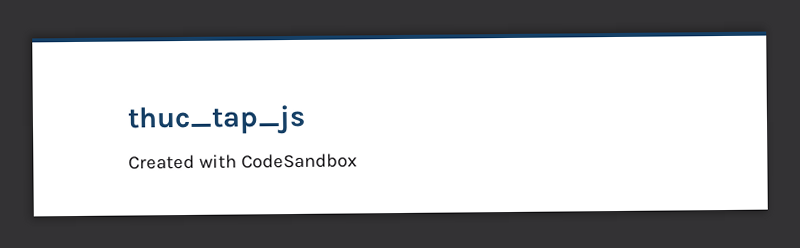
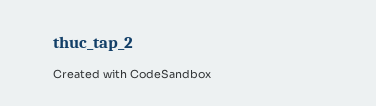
[127,104,306,136] thuc_tap_js -> [53,36,133,51] thuc_tap_2

